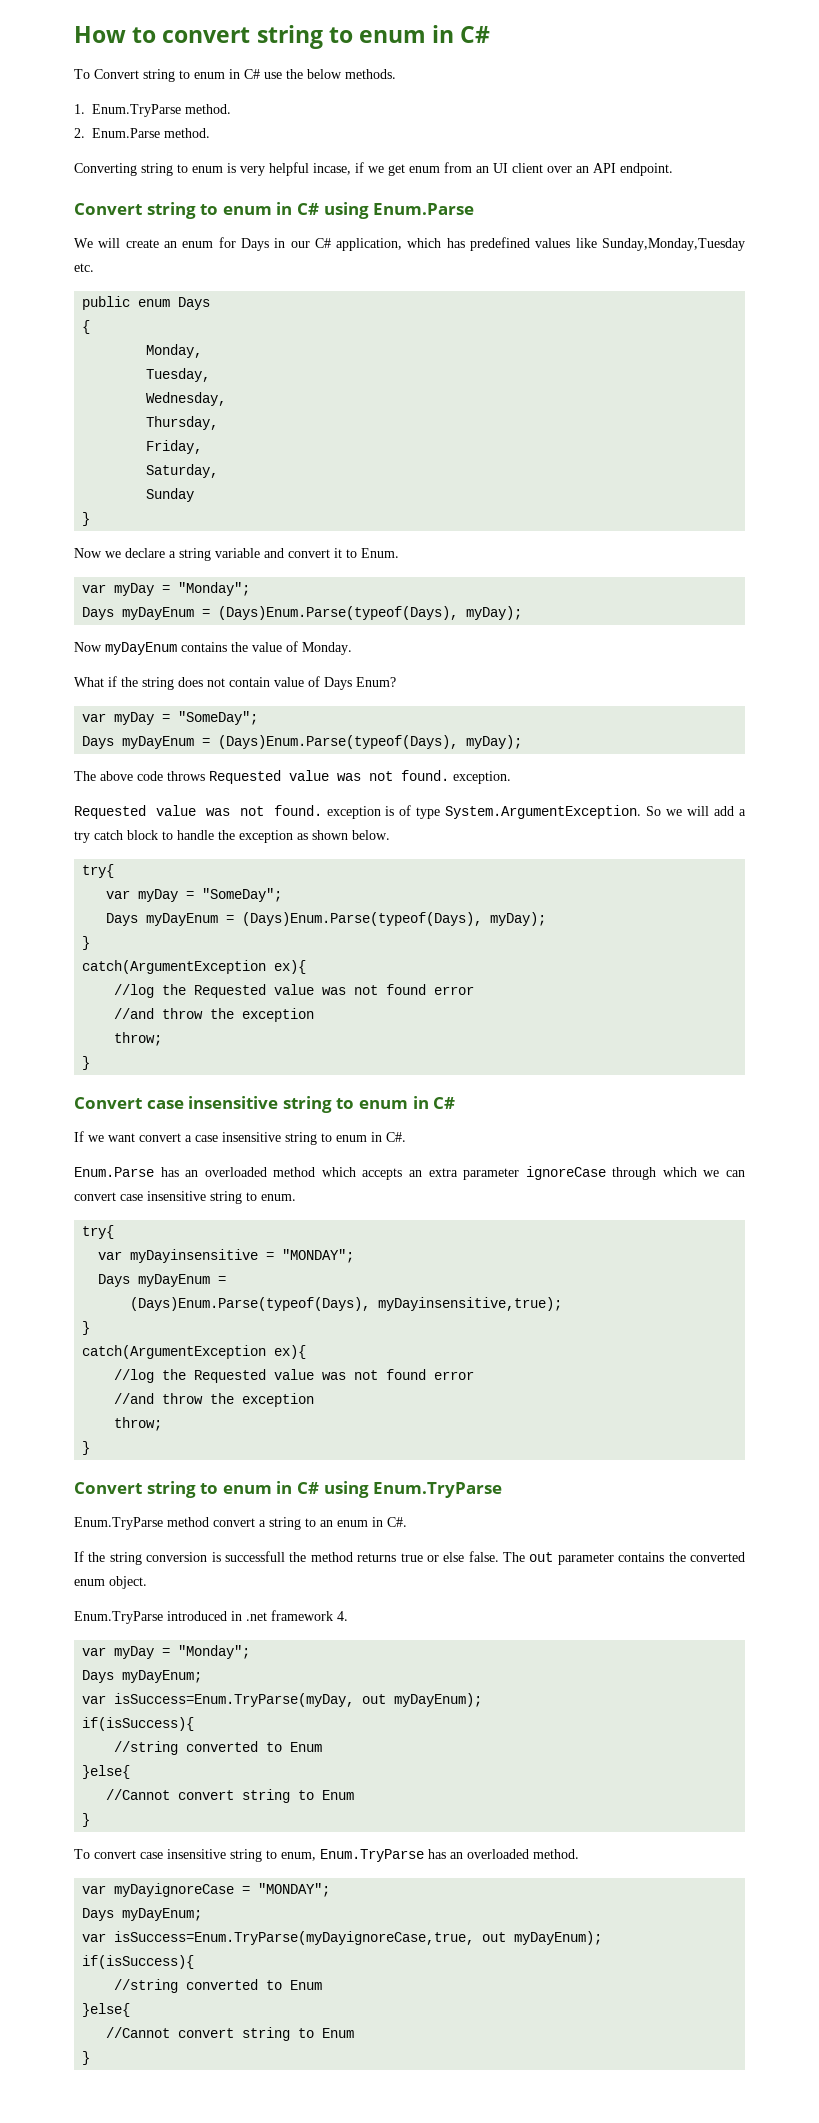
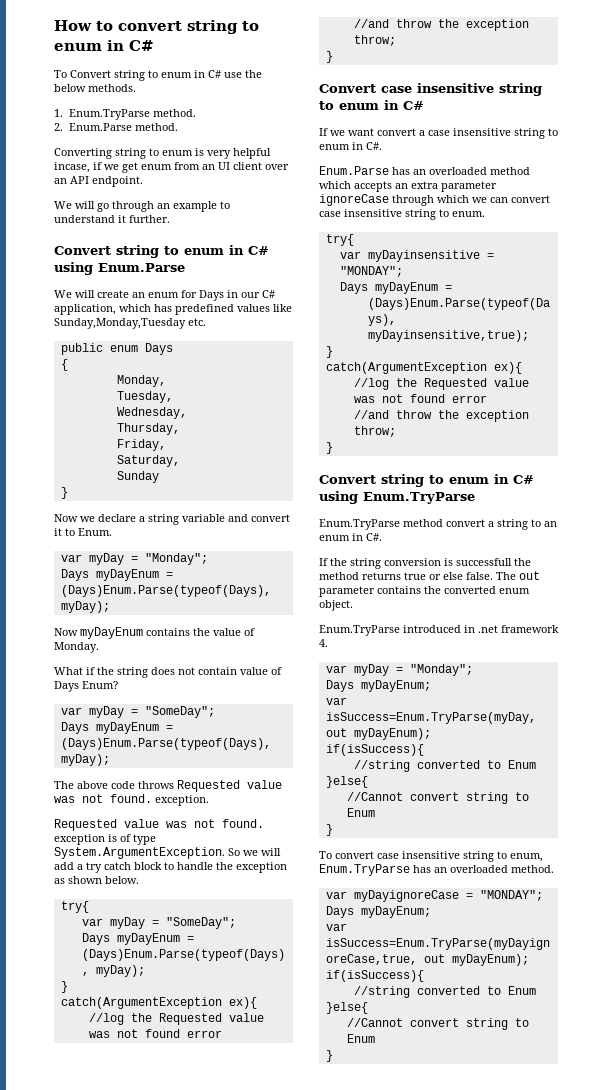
(673, 169) none -> [54,201,230,212] [54,215,170,223] // We will go through an example to understand it further.

